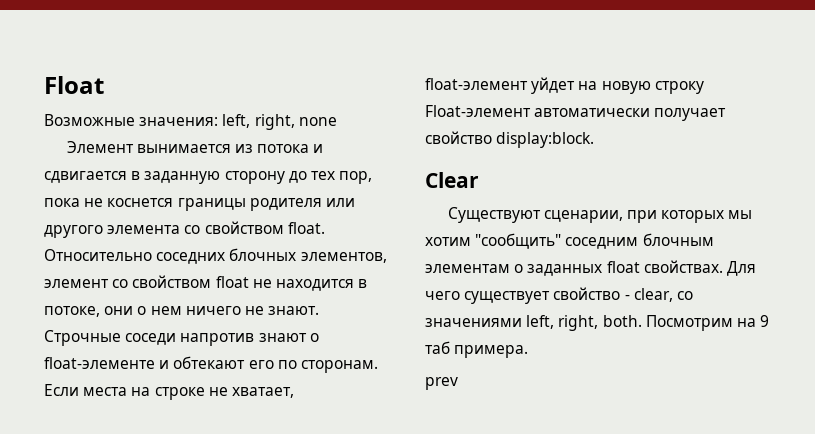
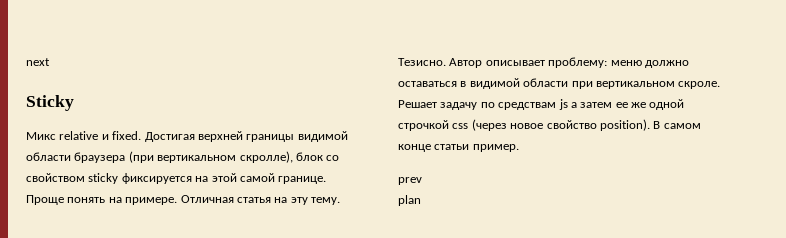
[44,76,104,94] [44,114,337,130] [66,141,324,153] [44,171,373,184] [44,198,355,211] [44,221,325,238] [44,248,387,264] [44,275,368,291] [44,306,320,317] [44,330,319,346] [44,356,378,373] [44,384,294,400] [425,77,704,94] [425,105,727,121] [425,131,595,148] [425,172,479,188] [447,207,753,223] [425,233,714,249] [425,260,756,276] [425,287,693,304] [425,315,770,331] [425,341,529,358] Float // Возможные значения: left, right, none // Элемент вынимается из потока и сдвигается в заданную сторону до тех пор, пока не коснется границы родителя или другого элемента со свойством float. Относительно соседних блочных элементов, элемент со свойством float не находится в потоке, они о нем ничего не знают. Строчные соседи напротив знают о float-элементе и обтекают его по сторонам. Если места на строке не хватает, float-элемент уйдет на новую строку Float-элемент автоматически получает свойство display:block. // Clear // Существуют сценарии, при которых мы хотим "сообщить" соседним блочным элементам о заданных float свойствах. Для чего существует свойство - clear, со значениями left, right, both. Посмотрим на 9 таб примера. -> [26,58,50,66] [26,95,74,111] [26,131,348,142] [26,151,340,163] [26,173,327,184] [26,195,340,205] [398,57,689,68] [398,78,721,89] [398,99,685,110] [398,119,701,131] [398,144,519,152] next // Sticky // Микс relative и fixed. Достигая верхней границы видимой области браузера (при вертикальном скролле), блок со свойством sticky фиксируется на этой самой границе. Проще понять на примере. Отличная статья на эту тему. Тезисно. Автор описывает проблему: меню должно оставаться в видимой области при вертикальном скроле. Решает задачу по средствам js а затем ее же одной строчкой css (через новое свойство position). В самом конце статьи пример.
(458, 383) none -> [398,195,421,206] // plan

